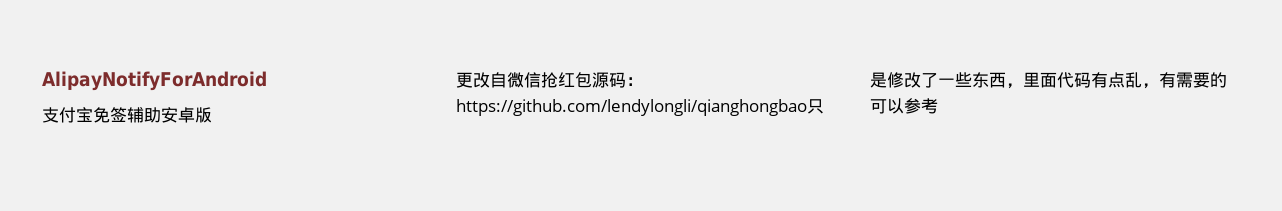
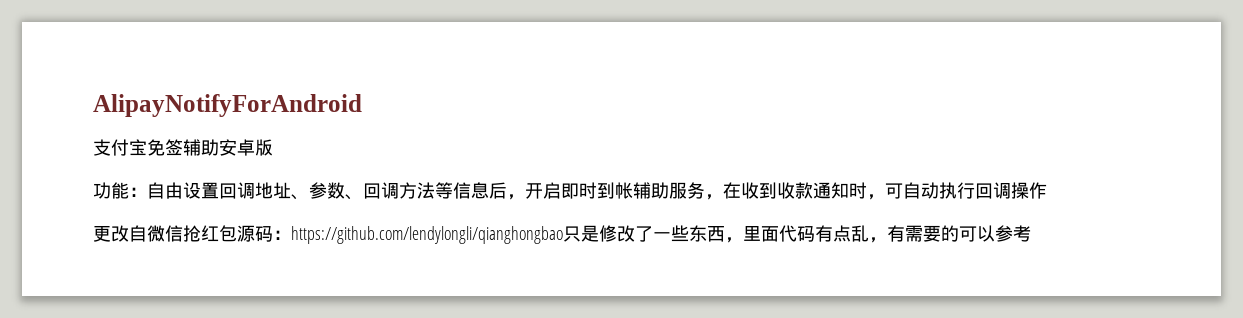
(212, 115) none -> [93,182,1047,200] // 功能：自由设置回调地址、参数、回调方法等信息后，开启即时到帐辅助服务，在收到收款通知时，可自动执行回调操作

